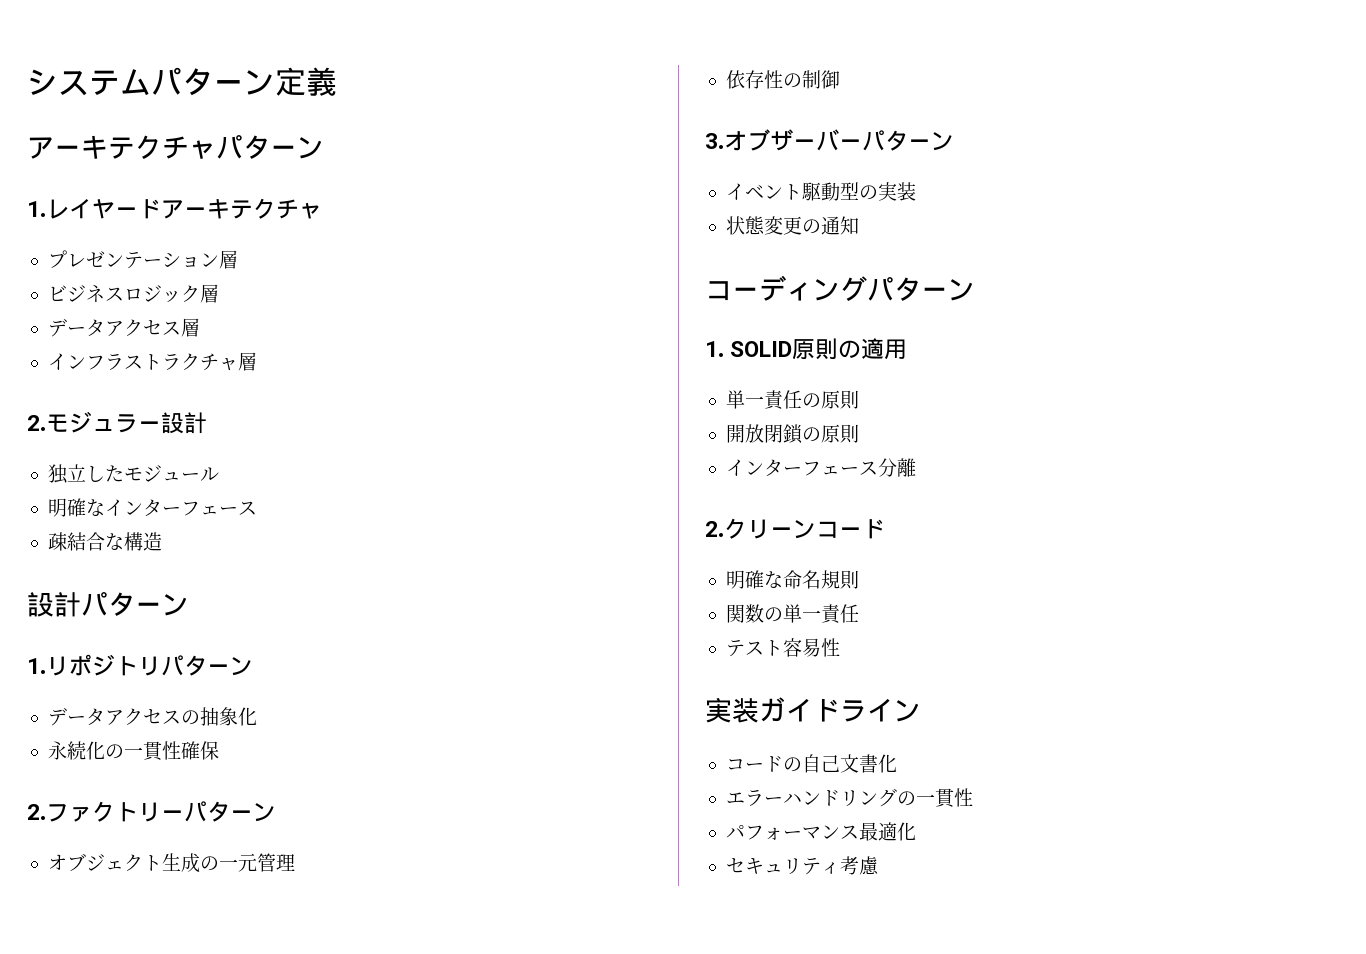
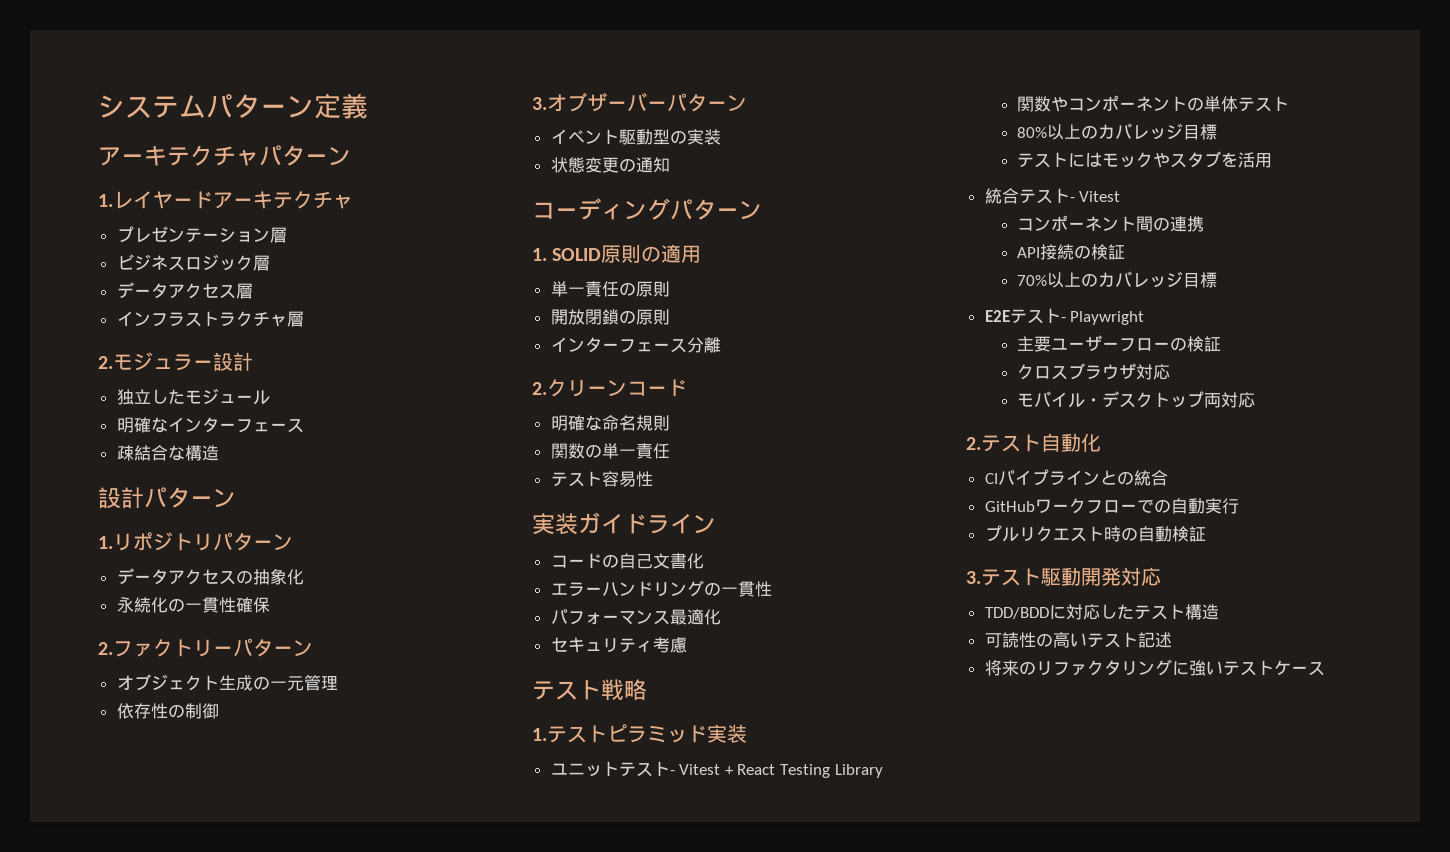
(879, 865) none -> [532,679,647,701] [532,724,747,743] [550,761,883,778] [1017,95,1290,112] [1017,123,1218,140] [1017,151,1273,168] [984,188,1121,204] [1017,215,1205,232] [1017,244,1126,260] [1017,271,1218,288] [984,308,1145,325] [1017,335,1222,352] [1017,363,1171,380] [1017,391,1256,408] [966,433,1101,452] [984,469,1168,486] [984,498,1239,514] [984,525,1206,542] [966,567,1161,586] [984,604,1219,620] [984,632,1172,648] [984,659,1325,676] // テスト戦略 // 1.テストピラミッド実装 // ユニットテスト- Vitest + React Testing Library // 関数やコンポーネントの単体テスト // 80%以上のカバレッジ目標 // テストにはモックやスタブを活用 // 統合テスト- Vitest // コンポーネント間の連携 // API接続の検証 // 70%以上のカバレッジ目標 // E2Eテスト- Playwright // 主要ユーザーフローの検証 // クロスブラウザ対応 // モバイル・デスクトップ両対応 // 2.テスト自動化 // CIパイプラインとの統合 // GitHubワークフローでの自動実行 // プルリクエスト時の自動検証 // 3.テスト駆動開発対応 // TDD/BDDに対応したテスト構造 // 可読性の高いテスト記述 // 将来のリファクタリングに強いテストケース

